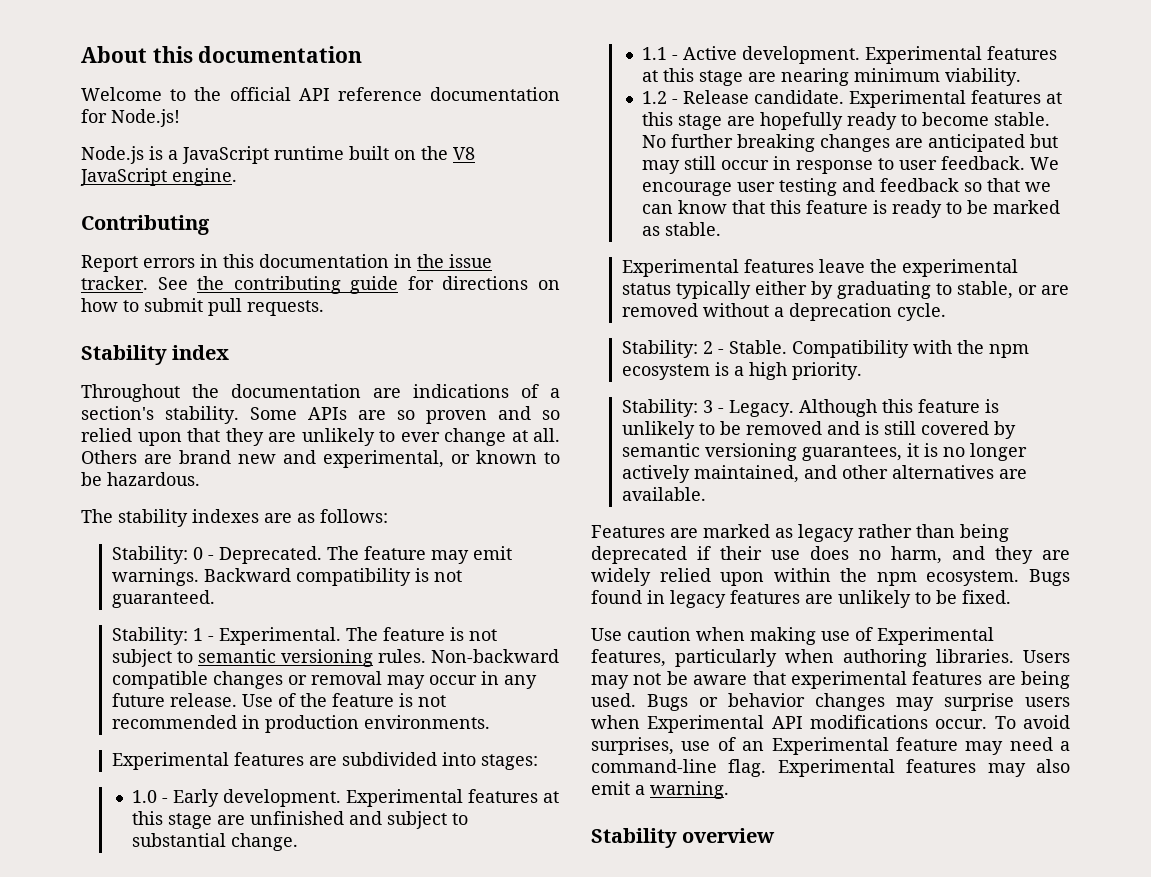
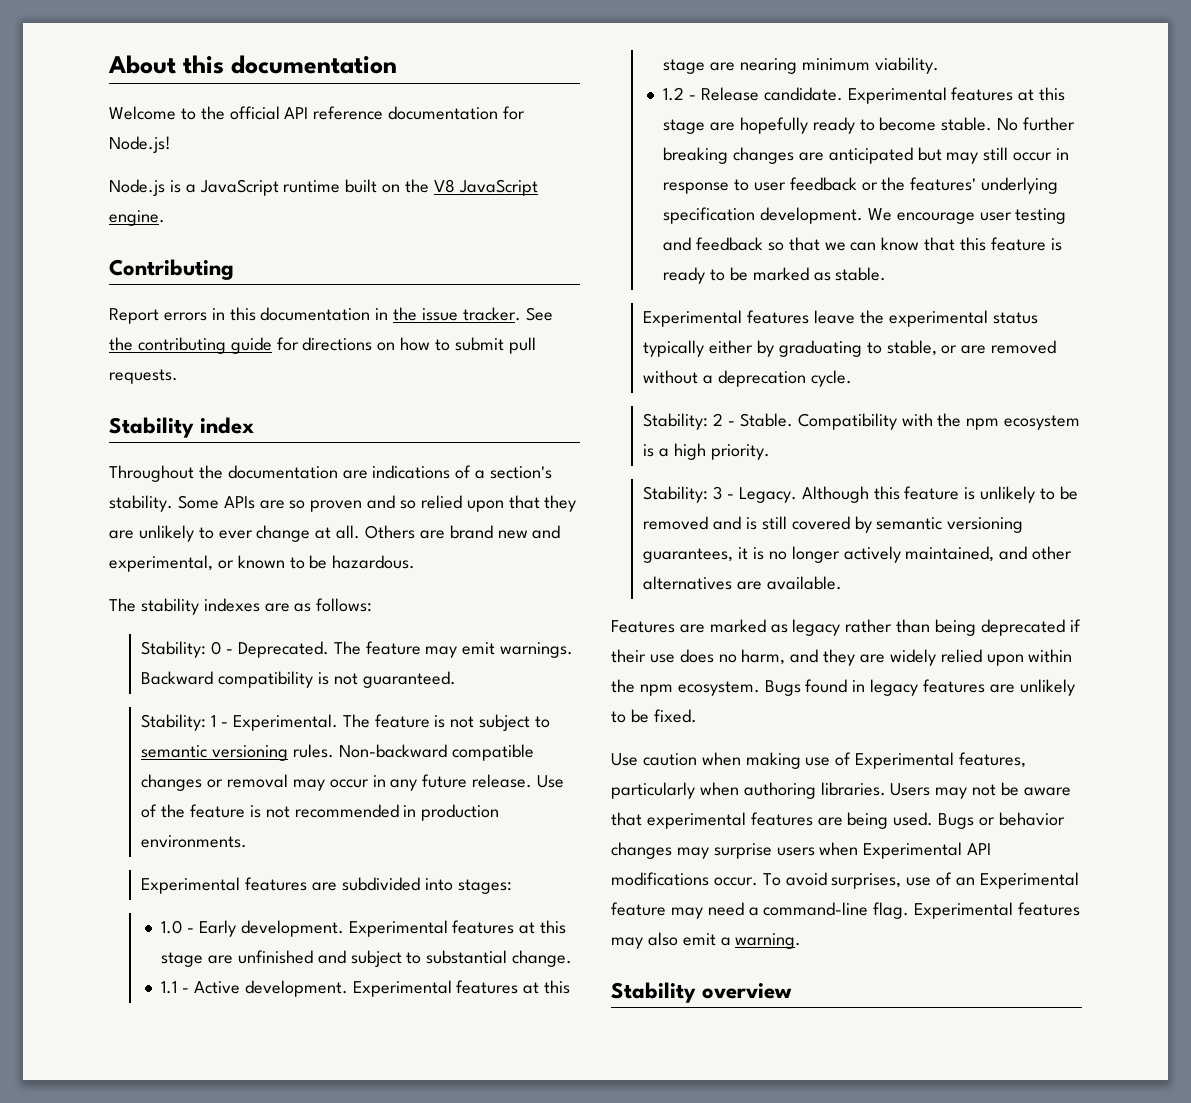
[940,156,1025,170] feedback. -> [789,177,1059,194] [663,207,863,224] feedback or the features' underlying specification development.

